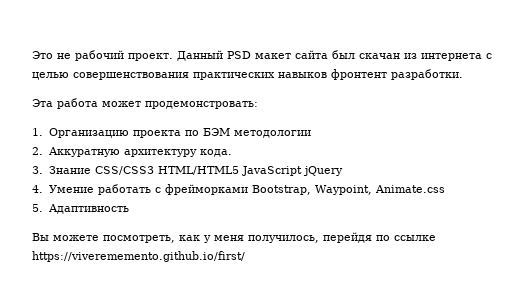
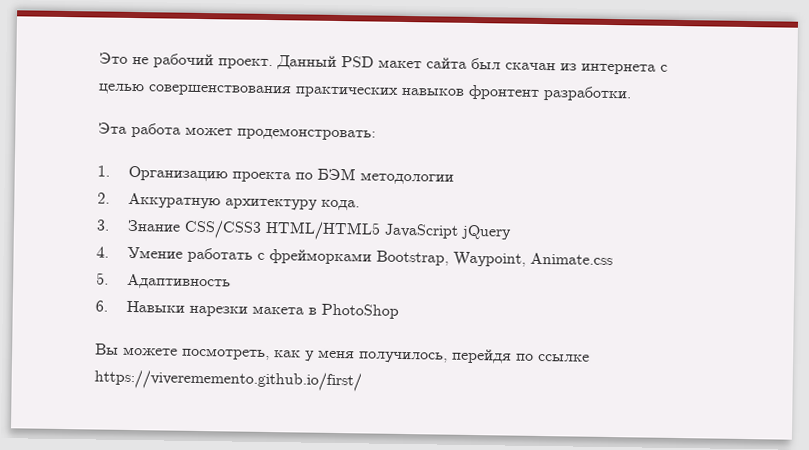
(129, 209) none -> [95,300,400,319] // 6. Навыки нарезки макета в PhotoShop

